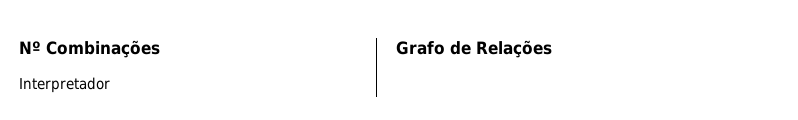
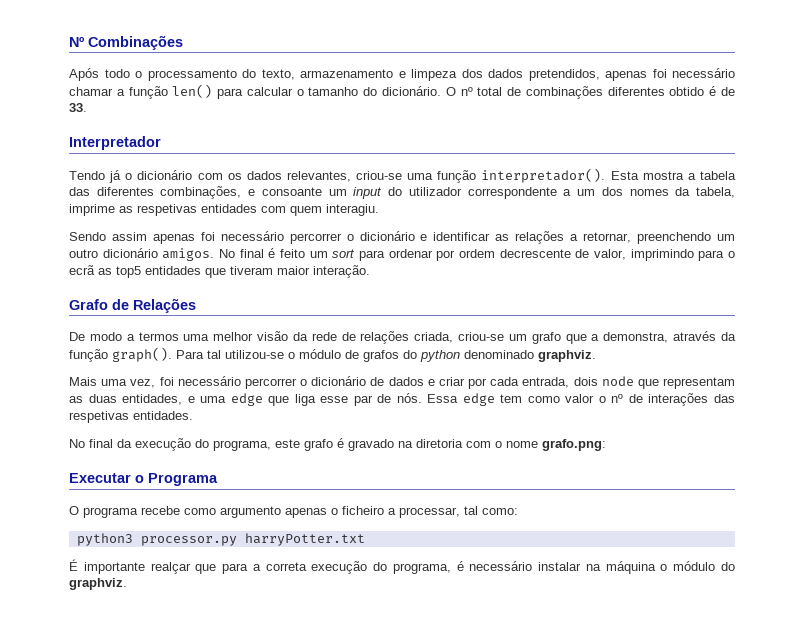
[19,77,110,93] [396,40,552,58] Interpretador // Grafo de Relações -> [69,68,735,81] [69,84,736,99] [69,103,87,112] [69,136,161,150] [69,168,736,183] [69,186,736,199] [69,204,379,216] [69,231,735,244] [69,248,735,261] [69,265,370,278] [69,298,196,313] [69,331,737,344] [69,347,596,362] [69,376,735,389] [69,393,735,406] [69,411,193,423] [69,438,606,451] [69,473,218,486] [69,506,518,518] [76,533,365,546] [69,559,735,574] [69,578,127,590] Após todo o processamento do texto, armazenamento e limpeza dos dados pretendidos, apenas foi necessário chamar a função len() para calcular o tamanho do dicionário. O nº total de combinações diferentes obtido é de 33. // Interpretador // Tendo já o dicionário com os dados relevantes, criou-se uma função interpretador(). Esta mostra a tabela das diferentes combinações, e consoante um input do utilizador correspondente a um dos nomes da tabela, imprime as respetivas entidades com quem interagiu. // Sendo assim apenas foi necessário percorrer o dicionário e identificar as relações a retornar, preenchendo um outro dicionário amigos. No final é feito um sort para ordenar por ordem decrescente de valor, imprimindo para o ecrã as top5 entidades que tiveram maior interação. // Grafo de Relações // De modo a termos uma melhor visão da rede de relações criada, criou-se um grafo que a demonstra, através da função graph(). Para tal utilizou-se o módulo de grafos do python denominado graphviz. // Mais uma vez, foi necessário percorrer o dicionário de dados e criar por cada entrada, dois node que representam as duas entidades, e uma edge que liga esse par de nós. Essa edge tem como valor o nº de interações das respetivas entidades. // No final da execução do programa, este grafo é gravado na diretoria com o nome grafo.png: // Executar o Programa // O programa recebe como argumento apenas o ficheiro a processar, tal como: // python3 processor.py harryPotter.txt // É importante realçar que para a correta execução do programa, é necessário instalar na máquina o módulo do graphviz.

